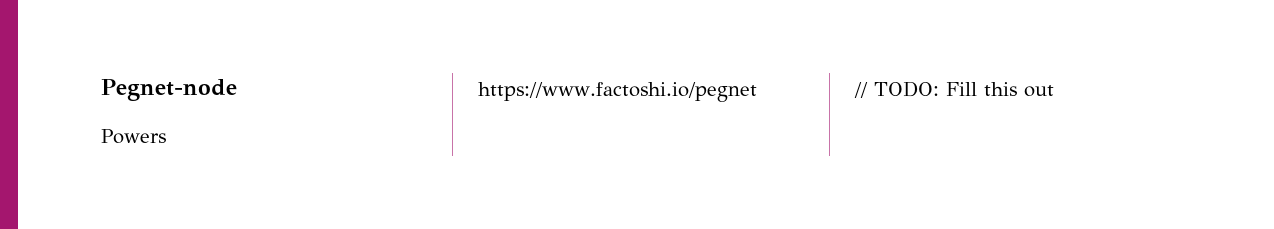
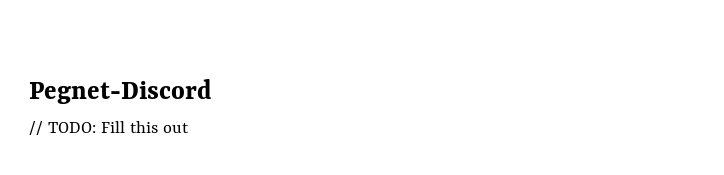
[101,79,237,101] [101,129,166,144] [478,82,757,102] Pegnet-node // Powers https://www.factoshi.io/pegnet -> [29,79,212,104] Pegnet-Discord

